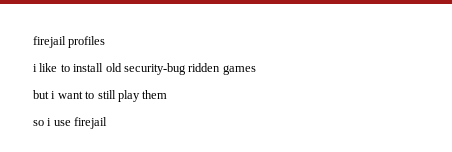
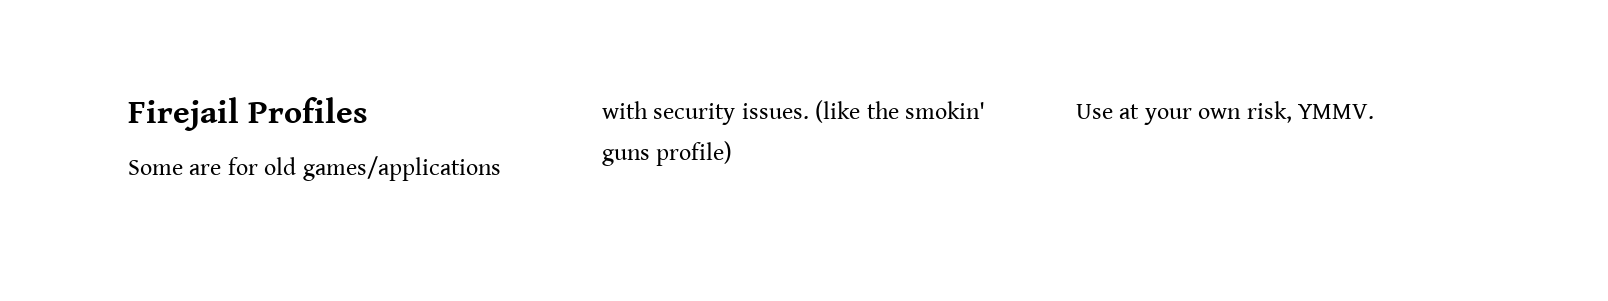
[33,36,106,48] [33,63,256,75] [33,90,168,102] [33,117,108,129] firejail profiles // i like to install old security-bug ridden games // but i want to still play them // so i use firejail -> [128,97,369,131] [128,156,501,181] [602,100,986,125] [602,141,733,166] [1076,101,1375,125] Firejail Profiles // Some are for old games/applications with security issues. (like the smokin' guns profile) // Use at your own risk, YMMV.

